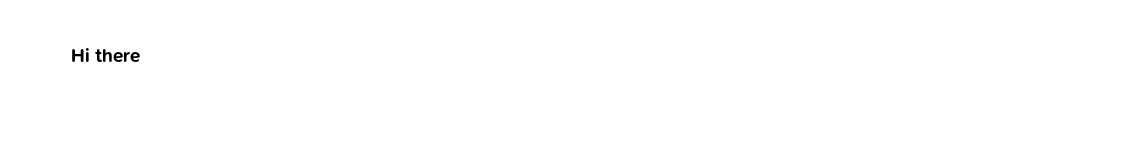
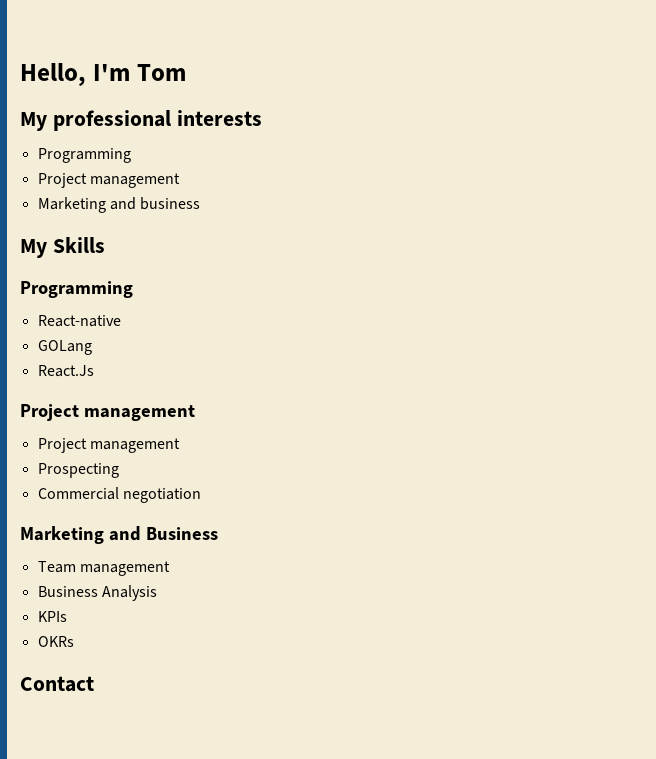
[71,48,141,63] Hi there -> [20,63,186,86] [20,110,262,131] [37,148,131,163] [37,173,180,188] [37,197,201,213] [20,237,105,258] [20,281,133,298] [37,315,121,327] [37,340,92,355] [37,365,94,377] [20,404,195,421] [37,438,180,453] [37,463,119,478] [37,487,201,503] [20,526,218,544] [37,561,170,576] [37,585,157,601] [37,611,67,622] [37,636,74,647] [20,676,94,692] Hello, I'm Tom // My professional interests // Programming // Project management // Marketing and business // My Skills // Programming // React-native // GOLang // React.Js // Project management // Project management // Prospecting // Commercial negotiation // Marketing and Business // Team management // Business Analysis // KPIs // OKRs // Contact

